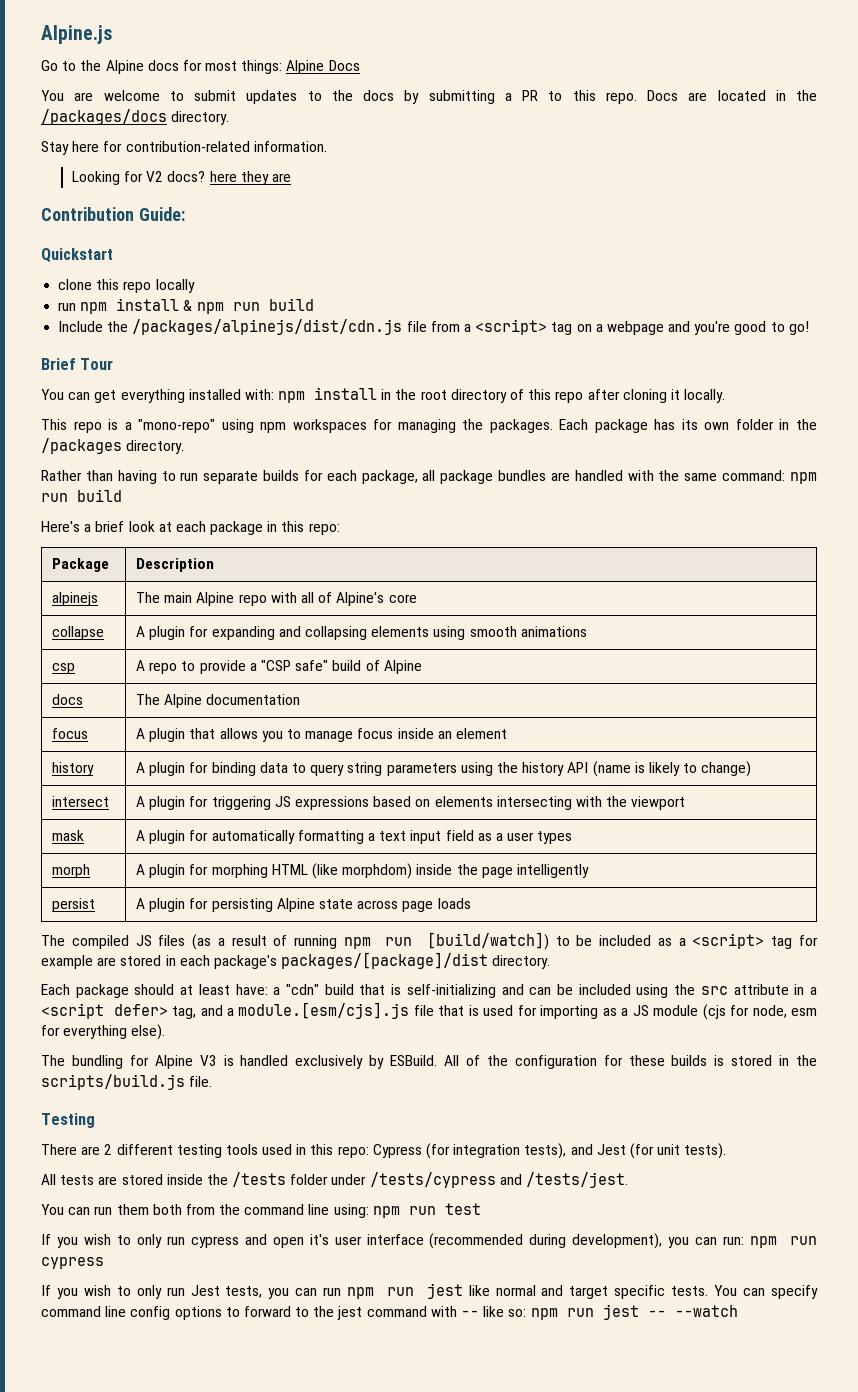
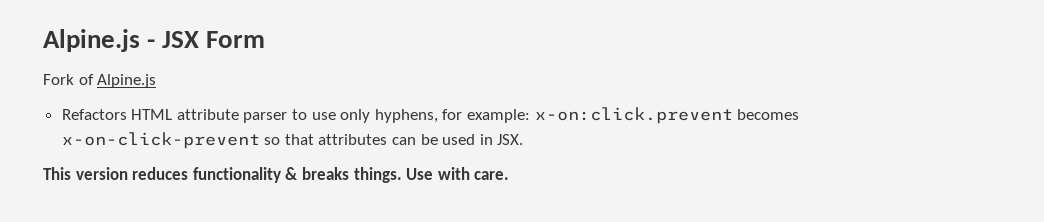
[41,25,112,44] [41,60,360,74] [41,90,817,104] [41,109,230,125] [41,141,327,155] [71,171,291,185] [41,207,185,221] [41,248,113,262] [58,279,195,293] [58,298,314,314] [58,319,809,335] [41,358,114,370] [41,387,726,403] [41,419,817,433] [41,438,185,454] [41,470,818,484] [41,489,122,502] [41,521,340,535] [52,558,110,572] [136,558,215,572] [52,592,99,606] [136,592,417,606] [52,626,105,640] [136,626,587,640] [52,663,76,674] [136,660,422,674] [52,694,84,705] [136,694,301,708] [52,728,89,739] [136,728,507,742] [52,762,95,776] [136,761,752,777] [52,796,110,807] [136,796,686,810] [52,830,85,841] [136,830,573,844] [52,864,91,878] [136,863,589,879] [52,898,96,912] [136,898,471,912] [41,932,819,950] [41,952,551,969] [41,984,817,998] [41,1002,818,1020] [41,1024,166,1040] [41,1055,817,1069] [41,1074,213,1090] [41,1113,95,1128] [41,1143,727,1159] [41,1172,629,1188] [41,1203,481,1218] [41,1233,817,1249] [41,1257,104,1269] [41,1283,818,1299] [41,1304,738,1320] Alpine.js // Go to the Alpine docs for most things: Alpine Docs // You are welcome to submit updates to the docs by submitting a PR to this repo. Docs are located in the /packages/docs directory. // Stay here for contribution-related information. // Looking for V2 docs? here they are // Contribution Guide: // Quickstart // clone this repo locally // run npm install & npm run build // Include the /packages/alpinejs/dist/cdn.js file from a <script> tag on a webpage and you're good to go! // Brief Tour // You can get everything installed with: npm install in the root directory of this repo after cloning it locally. // This repo is a "mono-repo" using npm workspaces for managing the packages. Each package has its own folder in the /packages directory. // Rather than having to run separate builds for each package, all package bundles are handled with the same command: npm run build // Here's a brief look at each package in this repo: // Package | Description // alpinejs | The main Alpine repo with all of Alpine's core // collapse | A plugin for expanding and collapsing elements using smooth animations // csp | A repo to provide a "CSP safe" build of Alpine // docs | The Alpine documentation // focus | A plugin that allows you to manage focus inside an element // history | A plugin for binding data to query string parameters using the history API (name is likely to change) // intersect | A plugin for triggering JS expressions based on elements intersecting with the viewport // mask | A plugin for automatically formatting a text input field as a user types // morph | A plugin for morphing HTML (like morphdom) inside the page intelligently // persist | A plugin for persisting Alpine state across page loads // The compiled JS files (as a result of running npm run [build/watch]) to be included as a <script> tag for example are stored in each package's packages/[package]/dist directory. // Each package should at least have: a "cdn" build that is self-initializing and can be included using the src attribute in a <script defer> tag, and a module.[esm/cjs].js file that is used for importing as a JS module (cjs for node, esm for everything else). // The bundling for Alpine V3 is handled exclusively by ESBuild. All of the configuration for these builds is stored in the scripts/build.js file. // Testing // There are 2 different testing tools used in this repo: Cypress (for integration tests), and Jest (for unit tests). // All tests are stored inside the /tests folder under /tests/cypress and /tests/jest. // You can run them both from the command line using: npm run test // If you wish to only run cypress and open it's user interface (recommended during development), you can run: npm run cypress // If you wish to only run Jest tests, you can run npm run jest like normal and target specific tests. You can specify command line config options to forward to the jest command with -- like so: npm run jest -- --watch -> [43,29,266,52] [43,74,157,88] [61,107,800,124] [61,132,524,149] [43,167,510,183] Alpine.js - JSX Form // Fork of Alpine.js // Refactors HTML attribute parser to use only hyphens, for example: x-on:click.prevent becomes x-on-click-prevent so that attributes can be used in JSX. // This version reduces functionality & breaks things. Use with care.

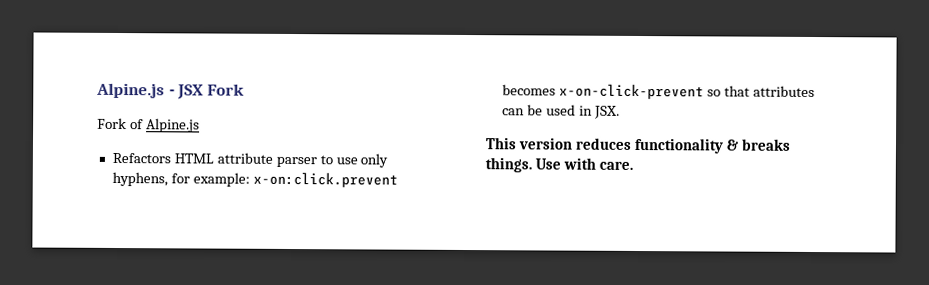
[206,31,266,48] Form -> [206,83,245,96] Fork

